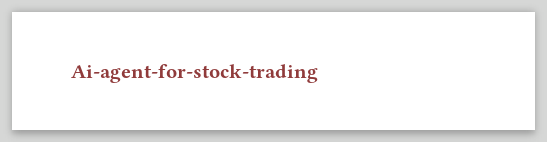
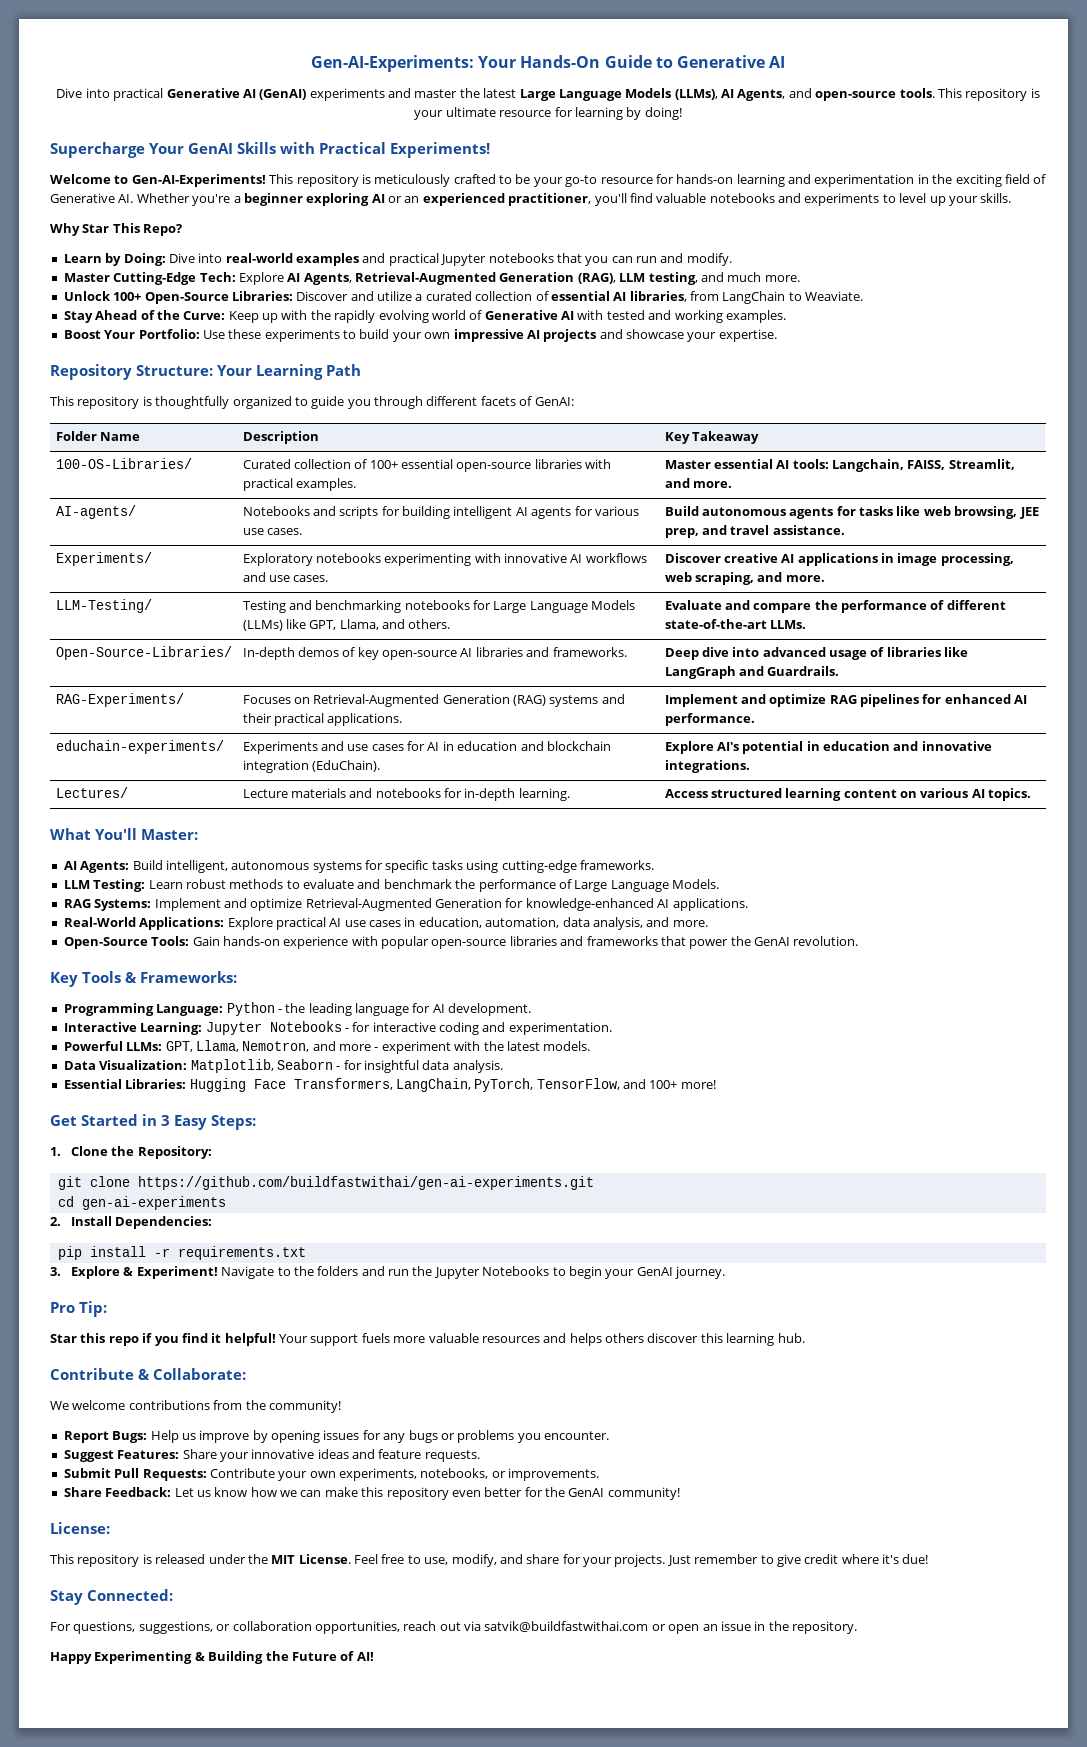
[71,64,318,83] Ai-agent-for-stock-trading -> [310,55,786,72] [56,88,1040,101] [414,107,682,120] [50,142,490,158] [50,174,1047,187] [50,193,1012,206] [50,223,183,236] [63,253,732,266] [63,272,800,285] [63,291,864,304] [63,310,786,323] [63,329,777,342] [50,364,361,380] [50,396,574,409] [55,431,140,441] [242,431,319,444] [664,431,759,444] [55,458,192,469] [242,459,612,472] [242,478,356,491] [664,459,1015,472] [664,478,732,488] [55,505,136,519] [242,506,639,519] [242,528,302,535] [664,506,1039,519] [664,525,845,538] [55,552,152,566] [242,553,647,566] [242,572,329,582] [664,553,1014,566] [664,572,825,585] [55,599,152,613] [242,600,636,613] [242,619,451,631] [664,600,1006,613] [664,619,806,629] [55,646,232,660] [242,647,627,660] [664,647,969,660] [664,666,840,679] [55,693,184,707] [242,694,625,707] [242,713,403,726] [664,694,1028,707] [664,713,755,726] [55,740,224,754] [242,741,611,754] [242,760,380,773] [664,741,992,754] [664,760,750,773] [55,787,128,798] [242,788,570,801] [664,788,1032,801] [50,828,198,840] [63,860,654,873] [63,879,719,892] [63,898,748,911] [63,917,708,930] [63,936,859,949] [50,971,237,987] [63,1002,532,1016] [63,1021,612,1035] [63,1040,591,1054] [63,1059,503,1073] [63,1078,716,1092] [50,1114,256,1130] [50,1146,212,1159] [57,1176,594,1190] [57,1196,226,1210] [50,1216,213,1229] [57,1246,306,1260] [50,1266,726,1279] [50,1301,107,1317] [50,1333,805,1346] [50,1368,246,1380] [50,1400,341,1413] [63,1430,609,1443] [63,1449,480,1462] [63,1468,600,1481] [63,1487,680,1500] [50,1522,110,1534] [50,1554,929,1567] [50,1589,173,1605] [50,1621,857,1634] [50,1651,374,1664] Gen-AI-Experiments: Your Hands-On Guide to Generative AI // Dive into practical Generative AI (GenAI) experiments and master the latest Large Language Models (LLMs), AI Agents, and open-source tools. This repository is your ultimate resource for learning by doing! // Supercharge Your GenAI Skills with Practical Experiments! // Welcome to Gen-AI-Experiments! This repository is meticulously crafted to be your go-to resource for hands-on learning and experimentation in the exciting field of Generative AI. Whether you're a beginner exploring AI or an experienced practitioner, you'll find valuable notebooks and experiments to level up your skills. // Why Star This Repo? // Learn by Doing: Dive into real-world examples and practical Jupyter notebooks that you can run and modify. // Master Cutting-Edge Tech: Explore AI Agents, Retrieval-Augmented Generation (RAG), LLM testing, and much more. // Unlock 100+ Open-Source Libraries: Discover and utilize a curated collection of essential AI libraries, from LangChain to Weaviate. // Stay Ahead of the Curve: Keep up with the rapidly evolving world of Generative AI with tested and working examples. // Boost Your Portfolio: Use these experiments to build your own impressive AI projects and showcase your expertise. // Repository Structure: Your Learning Path // This repository is thoughtfully organized to guide you through different facets of GenAI: // Folder Name | Description | Key Takeaway // 100-OS-Libraries/ | Curated collection of 100+ essential open-source libraries with practical examples. | Master essential AI tools: Langchain, FAISS, Streamlit, and more. // AI-agents/ | Notebooks and scripts for building intelligent AI agents for various use cases. | Build autonomous agents for tasks like web browsing, JEE prep, and travel assistance. // Experiments/ | Exploratory notebooks experimenting with innovative AI workflows and use cases. | Discover creative AI applications in image processing, web scraping, and more. // LLM-Testing/ | Testing and benchmarking notebooks for Large Language Models (LLMs) like GPT, Llama, and others. | Evaluate and compare the performance of different state-of-the-art LLMs. // Open-Source-Libraries/ | In-depth demos of key open-source AI libraries and frameworks. | Deep dive into advanced usage of libraries like LangGraph and Guardrails. // RAG-Experiments/ | Focuses on Retrieval-Augmented Generation (RAG) systems and their practical applications. | Implement and optimize RAG pipelines for enhanced AI performance. // educhain-experiments/ | Experiments and use cases for AI in education and blockchain integration (EduChain). | Explore AI's potential in education and innovative integrations. // Lectures/ | Lecture materials and notebooks for in-depth learning. | Access structured learning content on various AI topics. // What You'll Master: // AI Agents: Build intelligent, autonomous systems for specific tasks using cutting-edge frameworks. // LLM Testing: Learn robust methods to evaluate and benchmark the performance of Large Language Models. // RAG Systems: Implement and optimize Retrieval-Augmented Generation for knowledge-enhanced AI applications. // Real-World Applications: Explore practical AI use cases in education, automation, data analysis, and more. // Open-Source Tools: Gain hands-on experience with popular open-source libraries and frameworks that power the GenAI revolution. // Key Tools & Frameworks: // Programming Language: Python - the leading language for AI development. // Interactive Learning: Jupyter Notebooks - for interactive coding and experimentation. // Powerful LLMs: GPT, Llama, Nemotron, and more - experiment with the latest models. // Data Visualization: Matplotlib, Seaborn - for insightful data analysis. // Essential Libraries: Hugging Face Transformers, LangChain, PyTorch, TensorFlow, and 100+ more! // Get Started in 3 Easy Steps: // 1. Clone the Repository: // git clone https://github.com/buildfastwithai/gen-ai-experiments.git // cd gen-ai-experiments // 2. Install Dependencies: // pip install -r requirements.txt // 3. Explore & Experiment! Navigate to the folders and run the Jupyter Notebooks to begin your GenAI journey. // Pro Tip: // Star this repo if you find it helpful! Your support fuels more valuable resources and helps others discover this learning hub. // Contribute & Collaborate: // We welcome contributions from the community! // Report Bugs: Help us improve by opening issues for any bugs or problems you encounter. // Suggest Features: Share your innovative ideas and feature requests. // Submit Pull Requests: Contribute your own experiments, notebooks, or improvements. // Share Feedback: Let us know how we can make this repository even better for the GenAI community! // License: // This repository is released under the MIT License. Feel free to use, modify, and share for your projects. Just remember to give credit where it's due! // Stay Connected: // For questions, suggestions, or collaboration opportunities, reach out via satvik@buildfastwithai.com or open an issue in the repository. // Happy Experimenting & Building the Future of AI!

